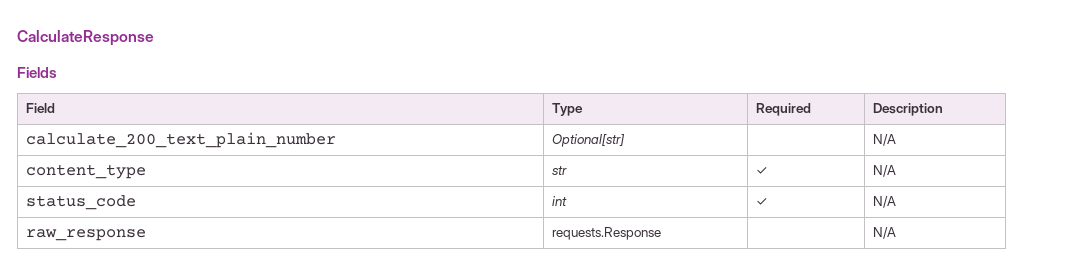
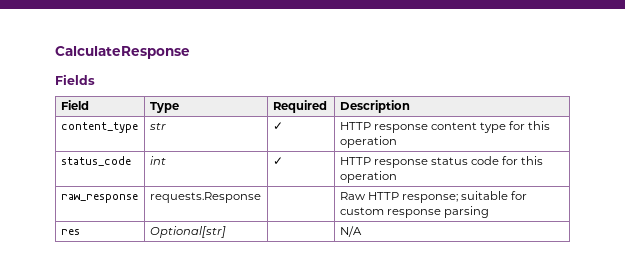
[25,132,336,148] [551,134,625,147] [872,134,896,146] // calculate_200_text_plain_number | Optional[str] | | N/A -> (410, 106) none
[872,165,896,177] [25,195,136,210] [551,196,567,206] [755,198,767,206] [872,196,896,208] [25,229,146,241] [551,227,661,240] N/A // status_code | int | ✓ | N/A // raw_response | requests.Response -> [339,121,551,133] [339,136,397,148] [60,156,131,166] [149,156,166,165] [272,157,283,165] [339,156,544,168] [339,171,397,183] [60,194,138,203] [149,192,261,203] [339,191,528,203] [339,206,489,218] [60,229,80,235] [149,226,226,238] HTTP response content type for this operation // status_code | int | ✓ | HTTP response status code for this operation // raw_response | requests.Response | | Raw HTTP response; suitable for custom response parsing // res | Optional[str]

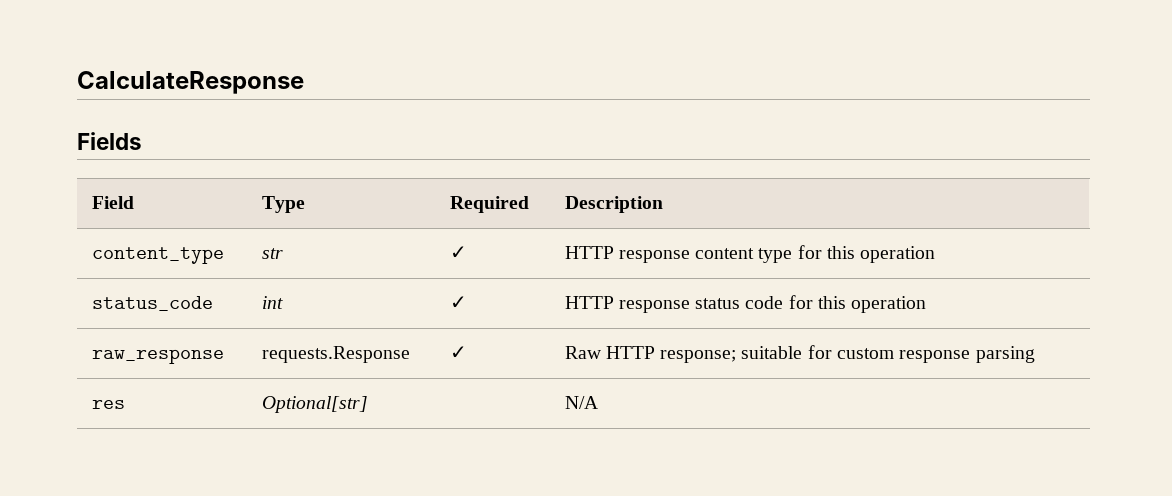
(261, 197) none -> [449,346,467,359] ✓

